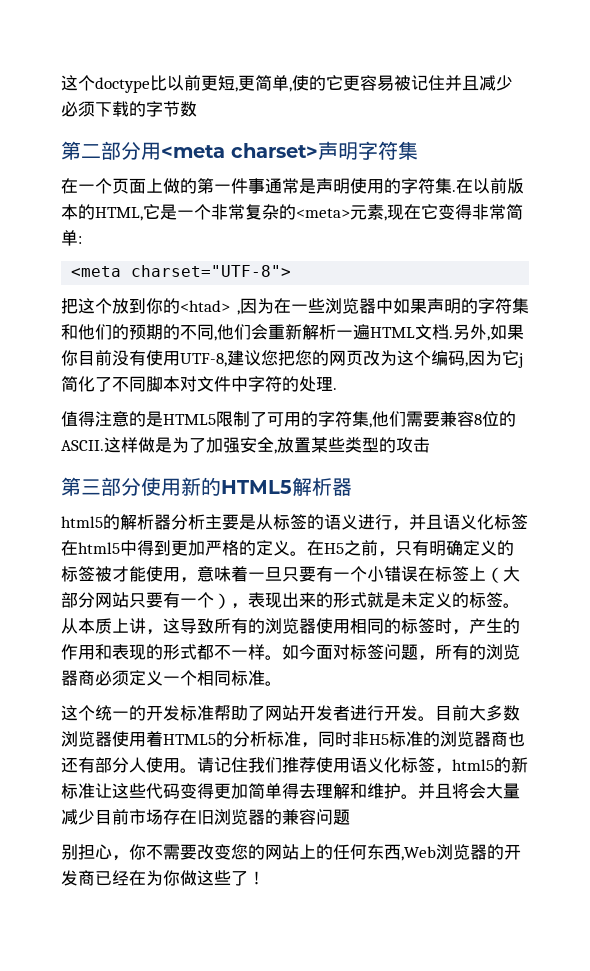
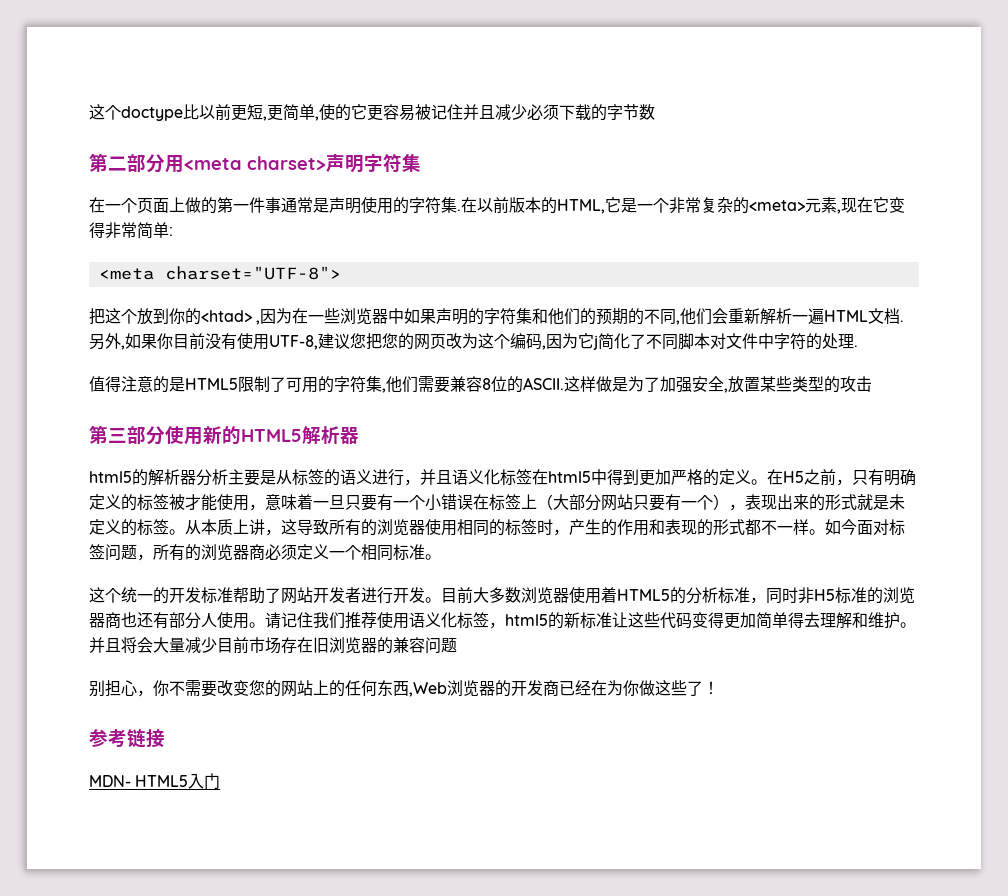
(265, 878) none -> [89,729,165,748] [89,773,221,789] // 参考链接 // MDN- HTML5入门

